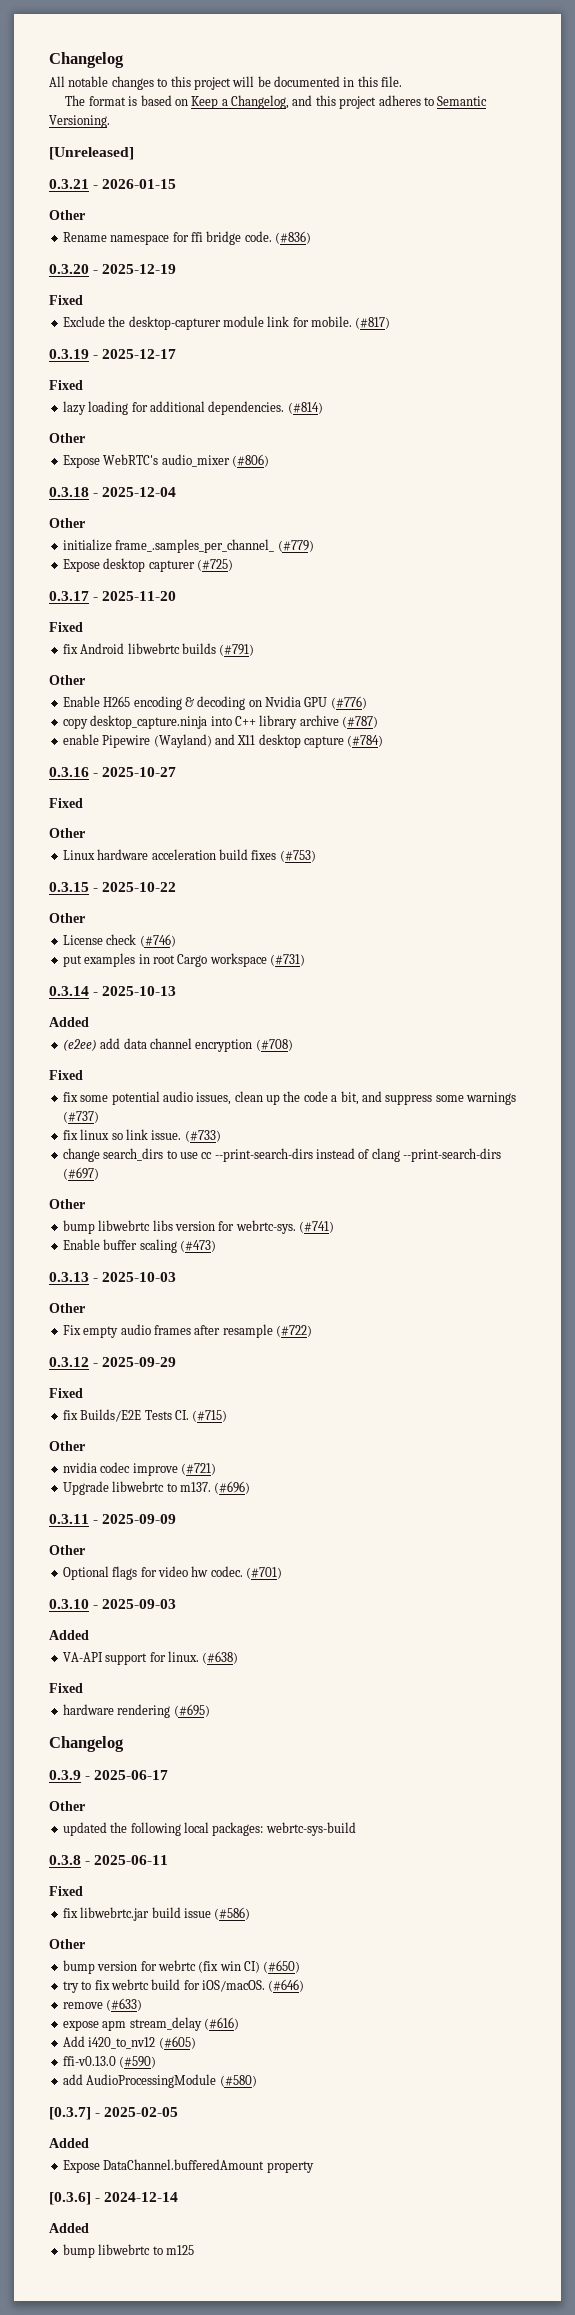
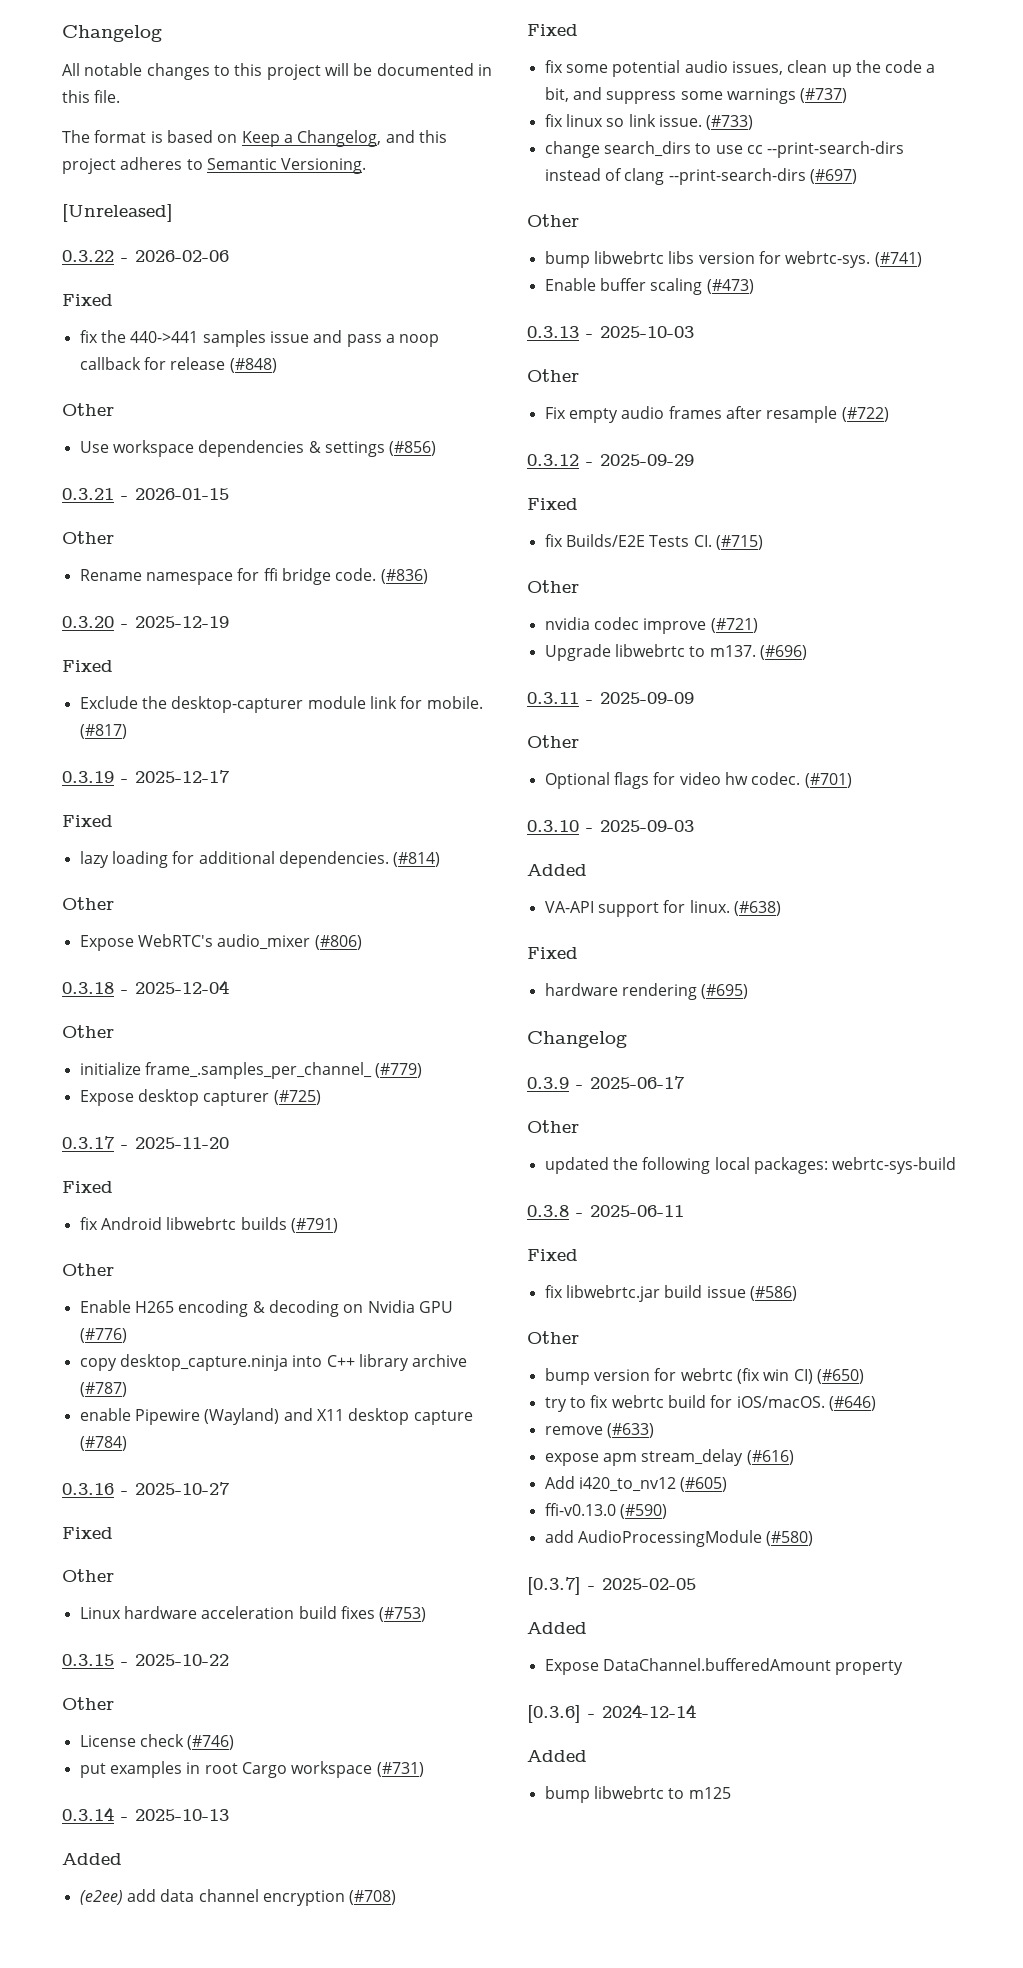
(134, 153) none -> [62,250,229,262] [62,294,113,306] [79,330,440,347] [79,357,277,373] [62,403,114,416] [79,440,437,457] // 0.3.22 - 2026-02-06 // Fixed // fix the 440->441 samples issue and pass a noop callback for release (#848) // Other // Use workspace dependencies & settings (#856)

